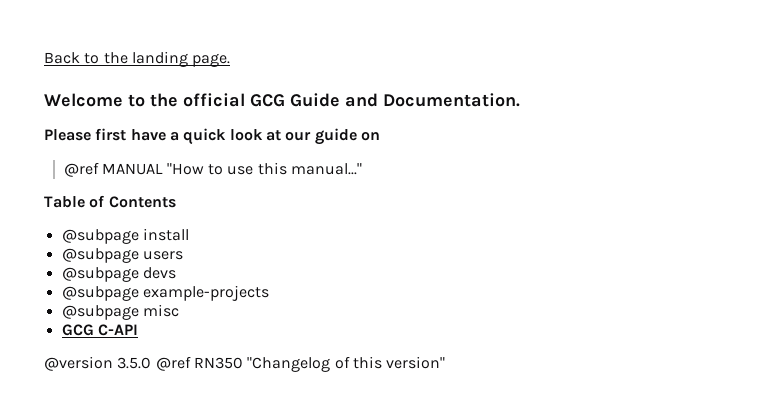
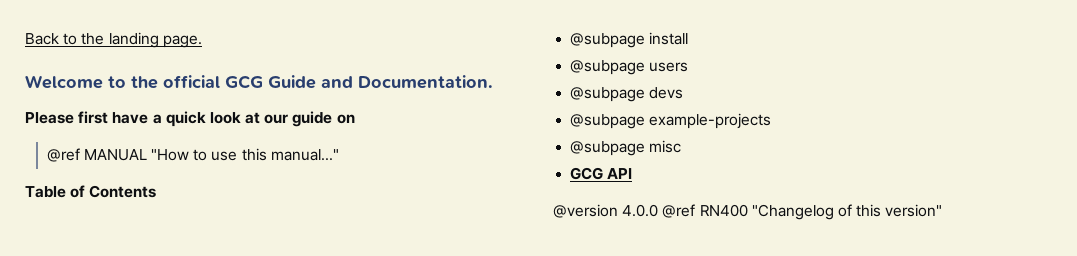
[97,324,138,336] C-API -> [607,168,633,179] API
[117,356,243,371] 3.5.0 @ref RN350 -> [622,204,748,218] 4.0.0 @ref RN400

